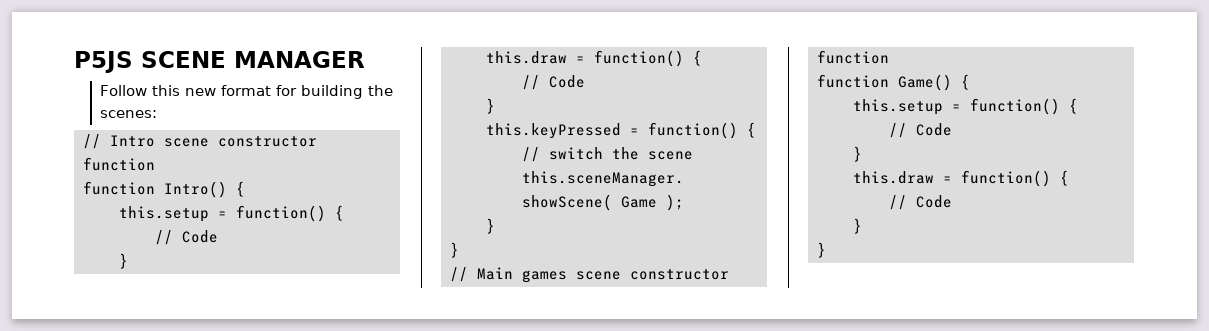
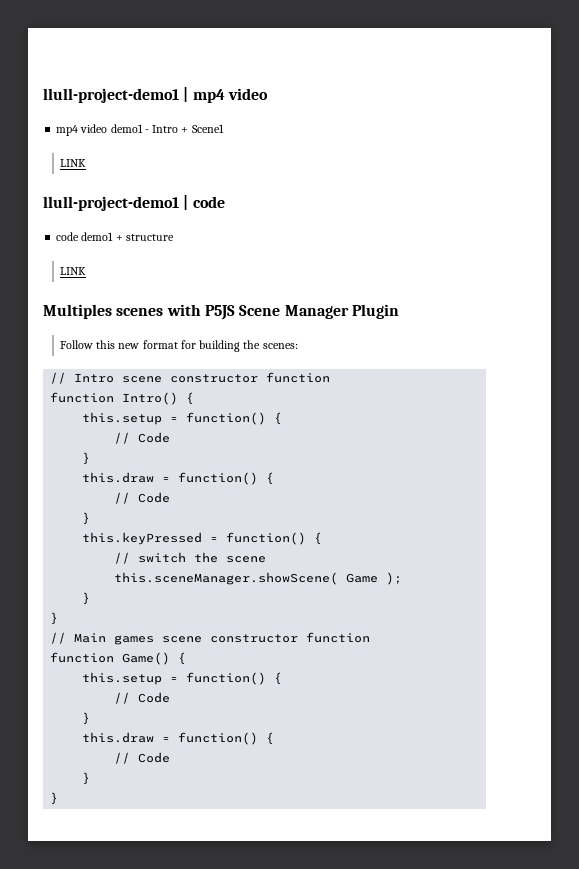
[74,51,365,73] P5JS SCENE MANAGER -> [43,87,268,103] [56,124,224,136] [59,159,86,167] [43,195,225,211] [56,232,174,241] [59,267,86,275] [43,304,399,320] llull-project-demo1 | mp4 video // mp4 video demo1 - Intro + Scene1 // LINK // llull-project-demo1 | code // code demo1 + structure // LINK // Multiples scenes with P5JS Scene Manager Plugin

